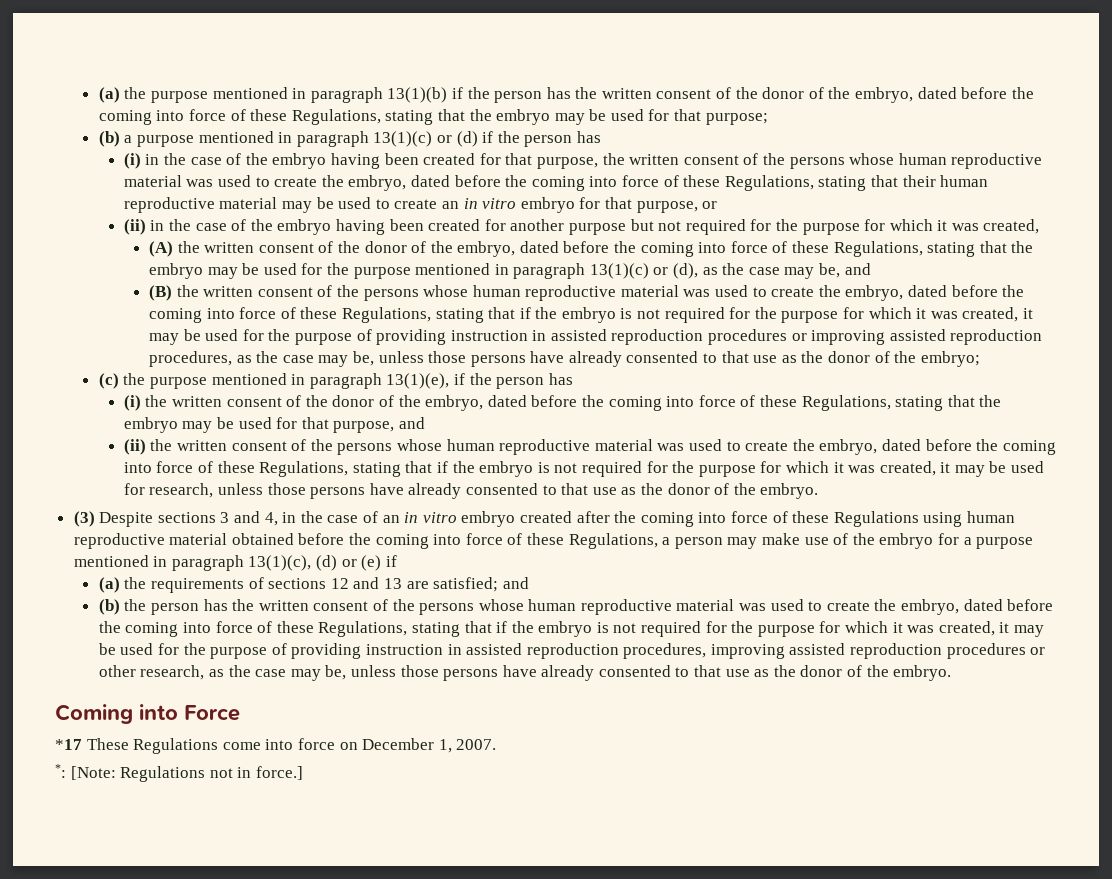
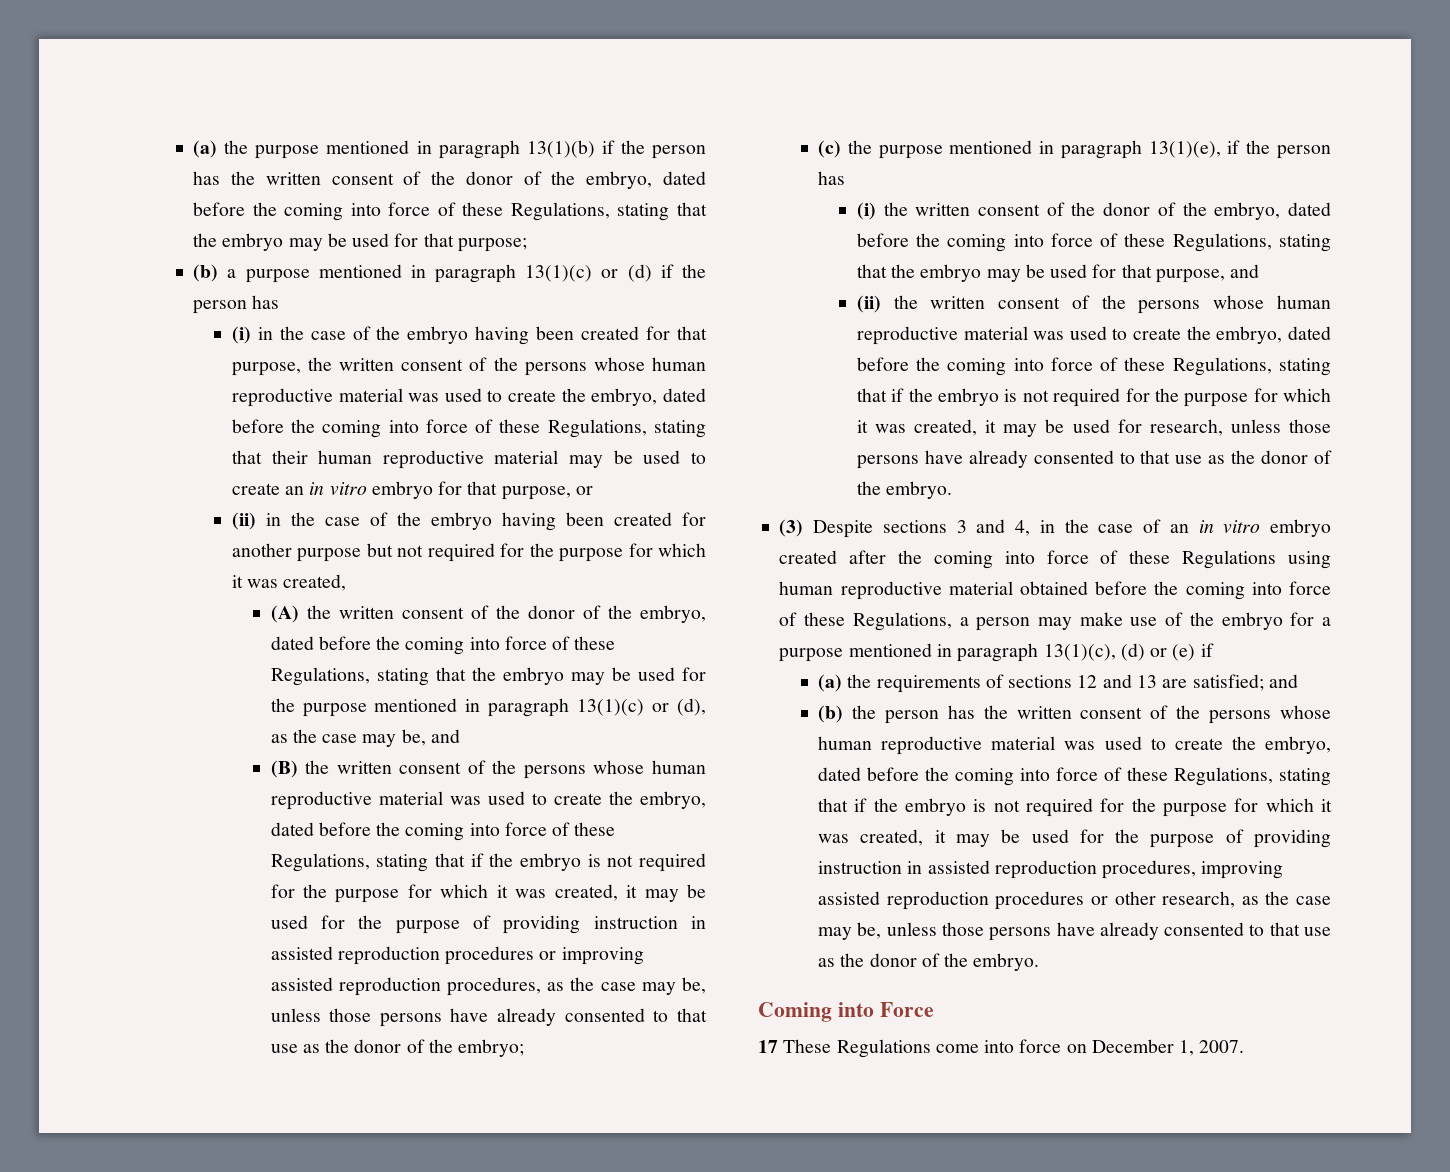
[55,739,82,750] *17 -> [758,1040,778,1053] 17
[55,764,303,782] // *: [Note: Regulations not in force.] -> (1245, 1046) none

